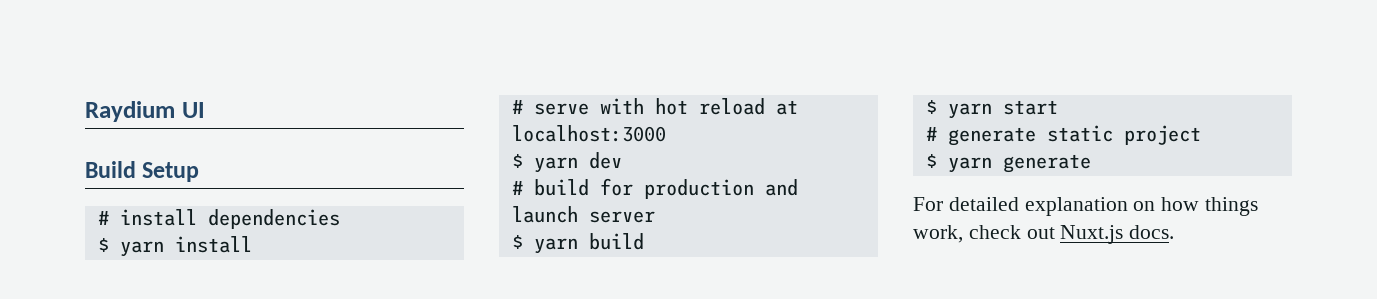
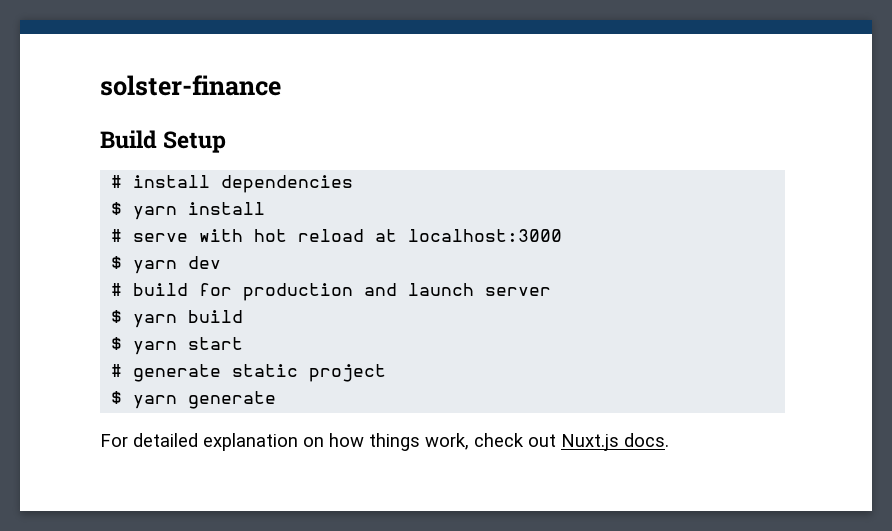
[85,101,205,122] Raydium UI -> [100,75,281,96] solster-finance

